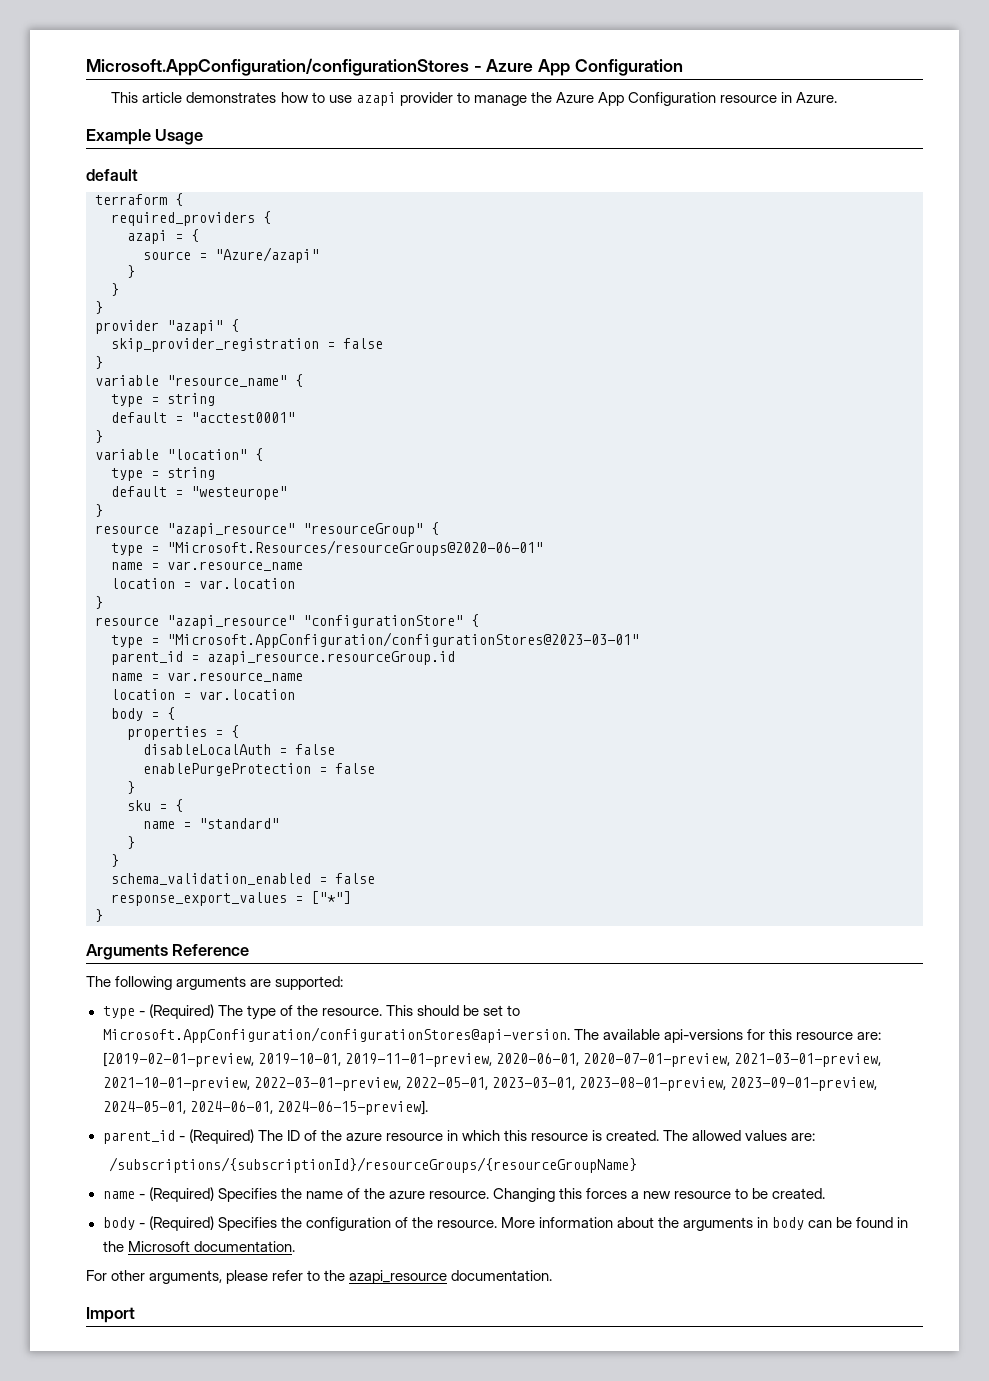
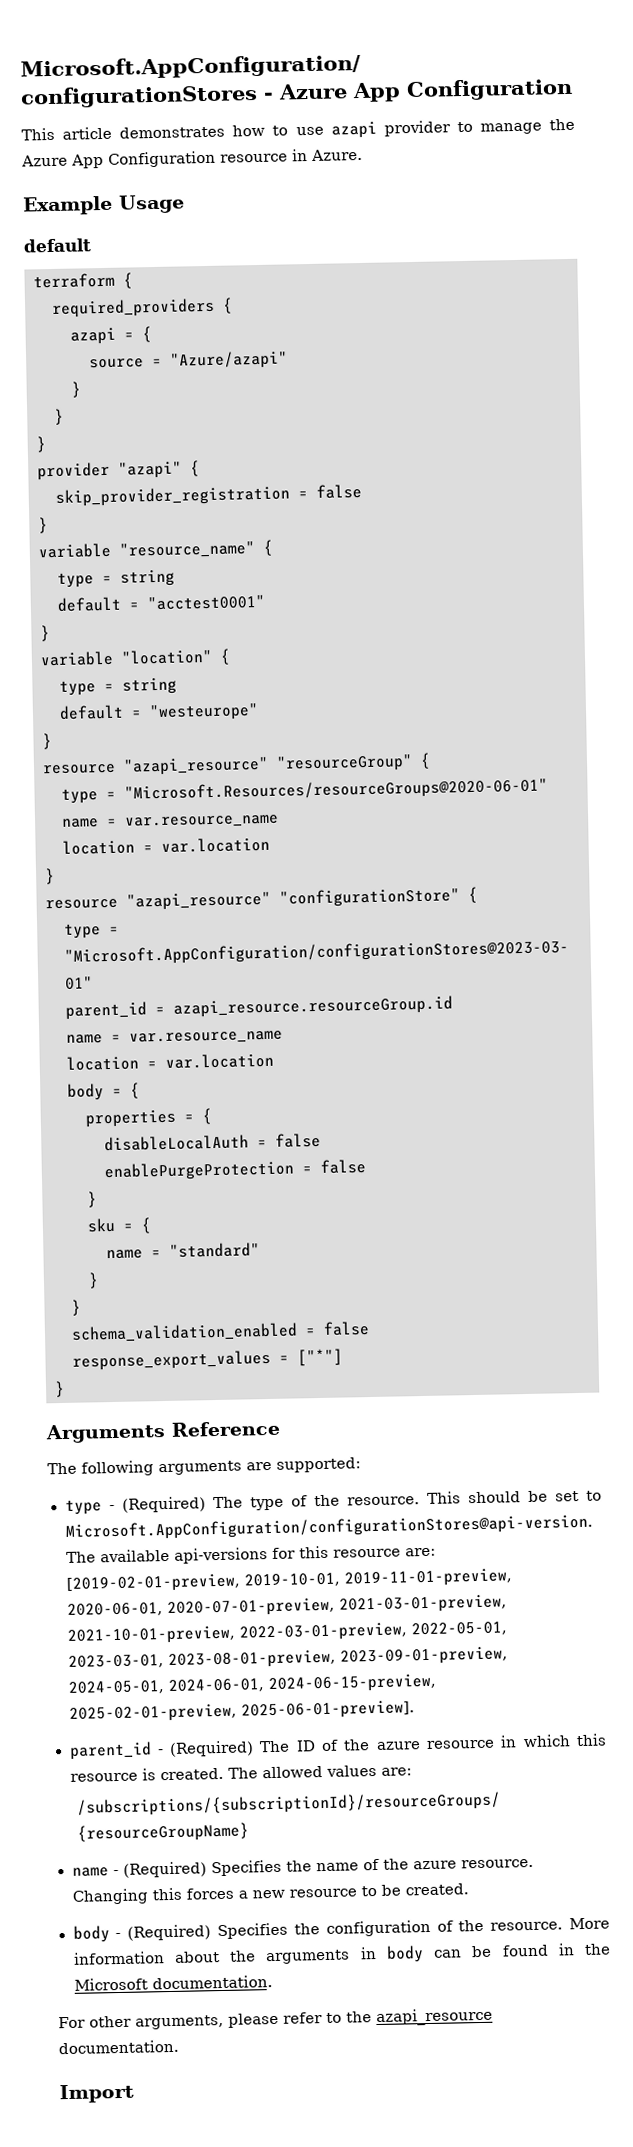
[276,1100,428,1115] 2024-06-15-preview]. -> [267,1673,436,1694] [68,1700,415,1723] 2024-06-15-preview, 2025-02-01-preview, 2025-06-01-preview].

